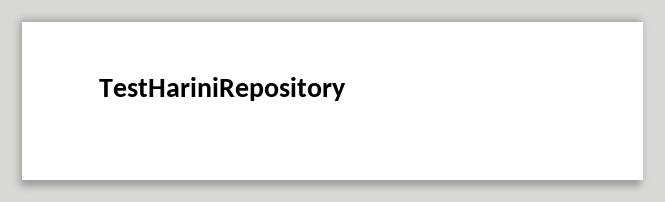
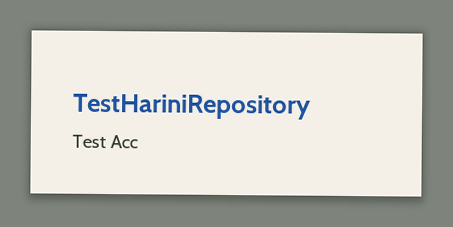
(346, 89) none -> [72,134,138,149] // Test Acc

